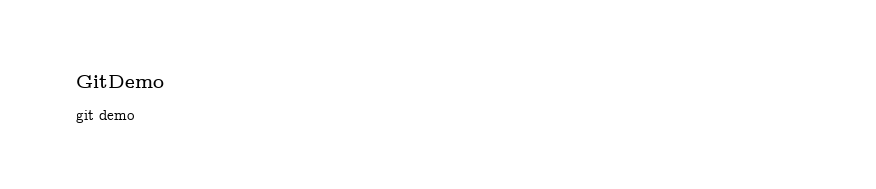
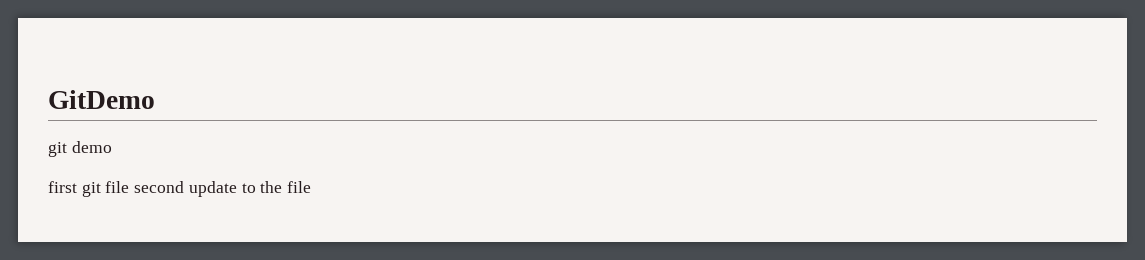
(135, 115) none -> [48,181,312,197] // first git file second update to the file

